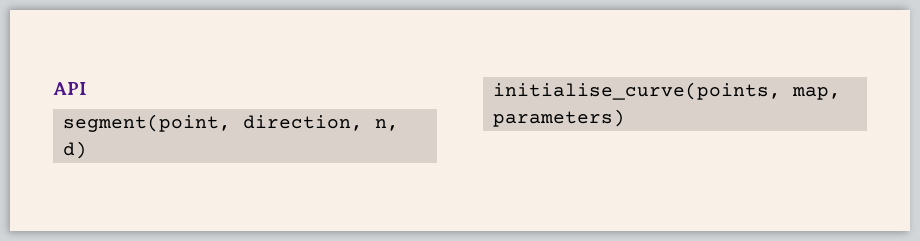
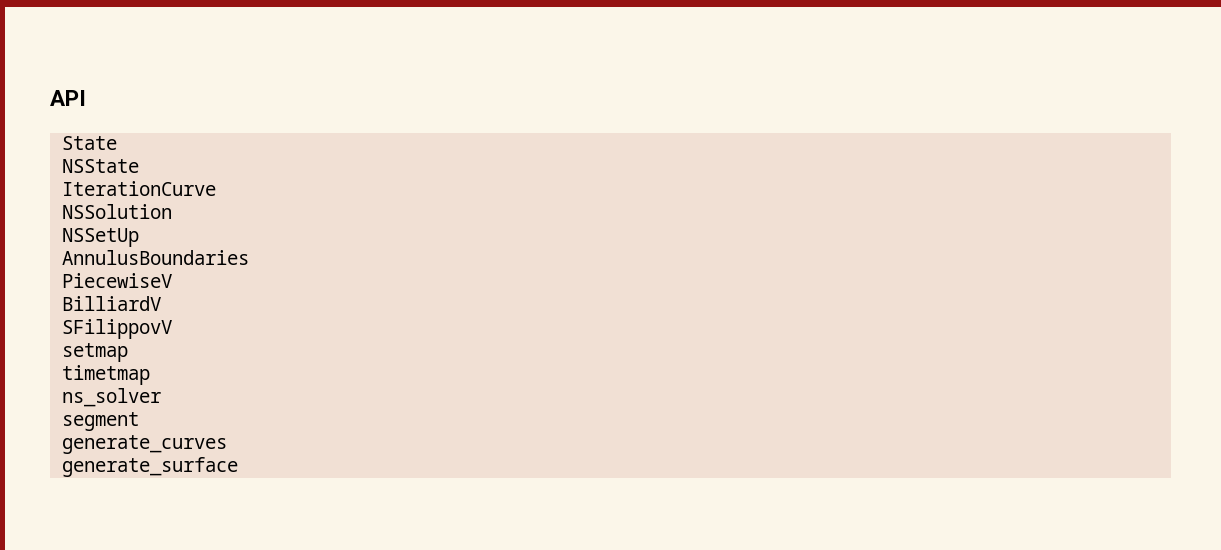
[62,114,399,132] [62,141,87,159] [492,82,841,100] [492,109,625,127] segment(point, direction, n, d) // initialise_curve(points, map, parameters) -> [61,136,117,150] [61,159,139,173] [61,181,216,196] [61,204,172,219] [61,228,139,247] [61,250,249,265] [61,273,172,288] [61,296,161,311] [61,319,172,339] [61,343,128,362] [61,365,150,385] [61,388,161,407] [61,412,139,431] [61,435,227,454] [61,457,238,477] State // NSState // IterationCurve // NSSolution // NSSetUp // AnnulusBoundaries // PiecewiseV // BilliardV // SFilippovV // setmap // timetmap // ns_solver // segment // generate_curves // generate_surface

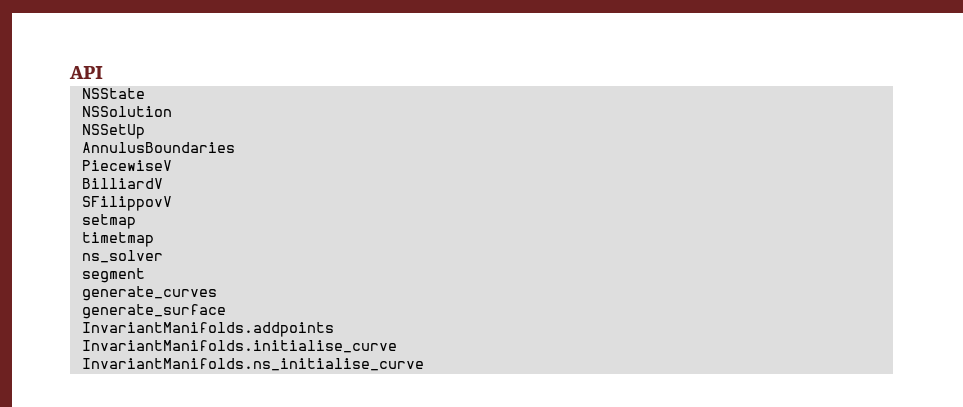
[61,136,117,150] // State -> (103, 72) none
[61,181,216,196] // IterationCurve -> (145, 93) none
(238, 467) none -> [81,322,334,337] [81,340,397,353] [81,358,424,371] // InvariantManifolds.addpoints // InvariantManifolds.initialise_curve // InvariantManifolds.ns_initialise_curve

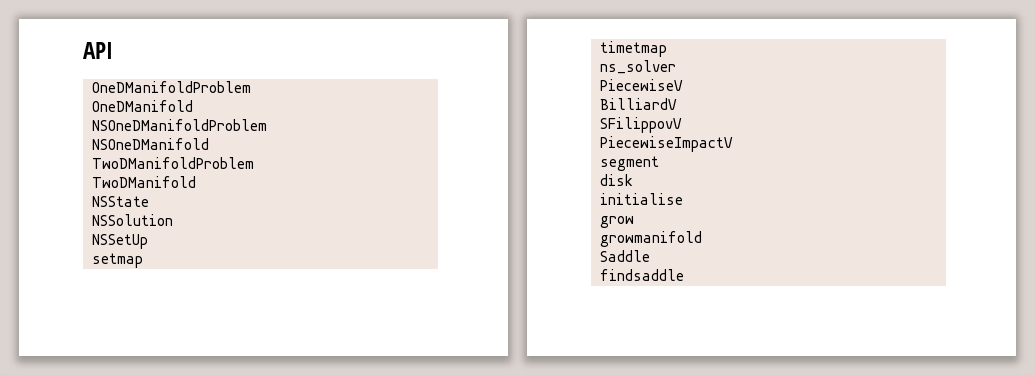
(103, 72) none -> [92,81,251,93] [92,100,193,112] [92,119,267,131] [92,138,209,150] [92,157,254,169] [92,176,196,188] // OneDManifoldProblem // OneDManifold // NSOneDManifoldProblem // NSOneDManifold // TwoDManifoldProblem // TwoDManifold
[81,142,235,153] AnnulusBoundaries -> [92,253,143,268] [600,41,667,57] [600,60,676,74] setmap // timetmap // ns_solver
[81,214,136,229] [81,232,154,247] [81,250,163,263] [81,268,145,283] [81,286,217,301] [81,304,226,319] [81,322,334,337] [81,340,397,353] [81,358,424,371] setmap // timetmap // ns_solver // segment // generate_curves // generate_surface // InvariantManifolds.addpoints // InvariantManifolds.initialise_curve // InvariantManifolds.ns_initialise_curve -> [600,136,733,152] [600,156,659,171] [600,174,633,186] [600,193,683,205] [600,216,634,228] [600,231,702,247] [600,250,650,262] [600,269,684,281] PiecewiseImpactV // segment // disk // initialise // grow // growmanifold // Saddle // findsaddle

